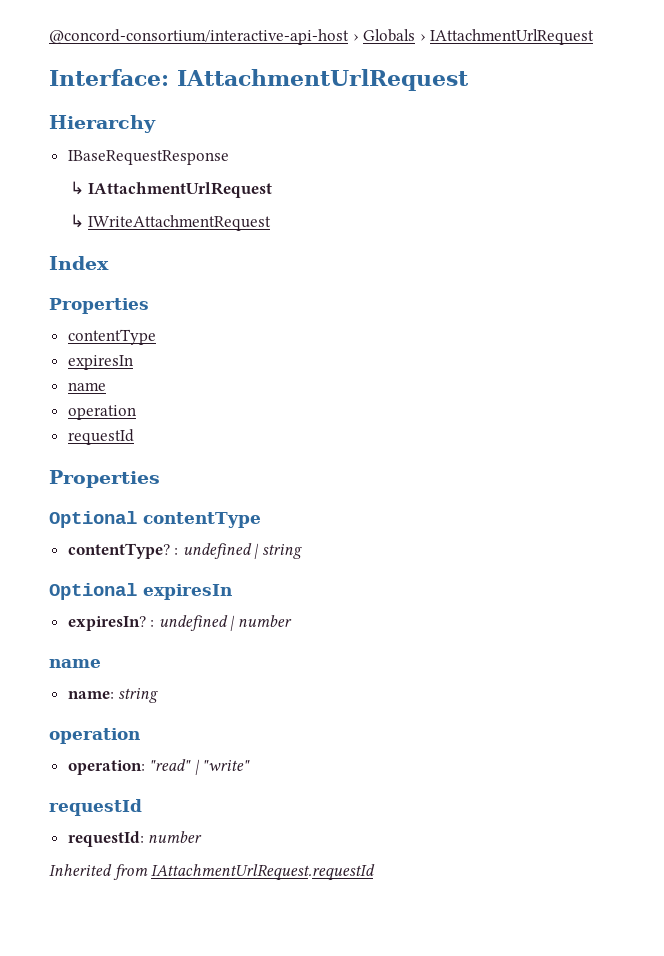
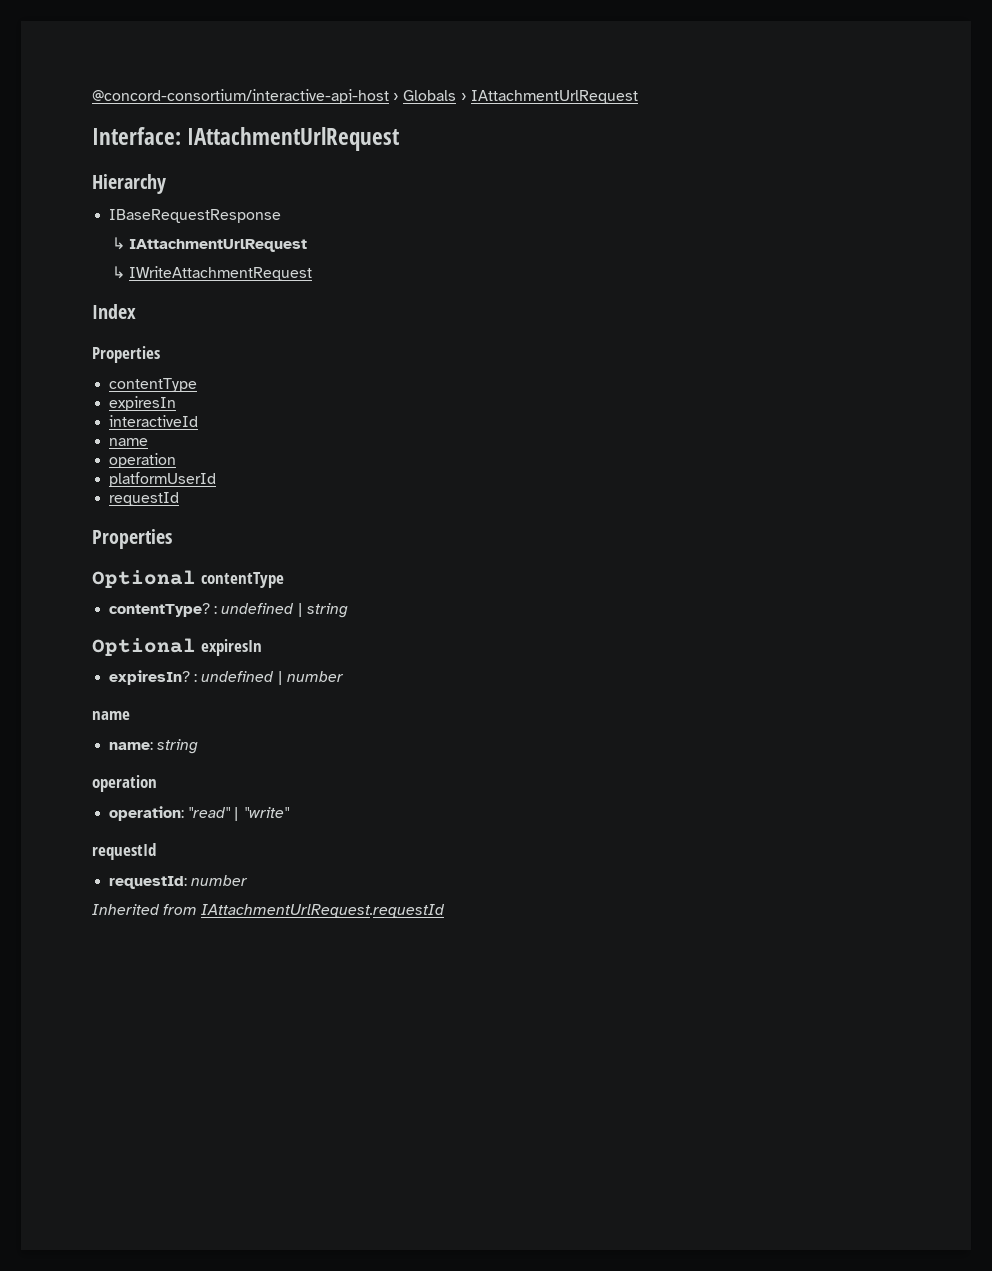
(133, 362) none -> [109,415,199,427] // interactiveId
(136, 412) none -> [109,472,217,487] // platformUserId

